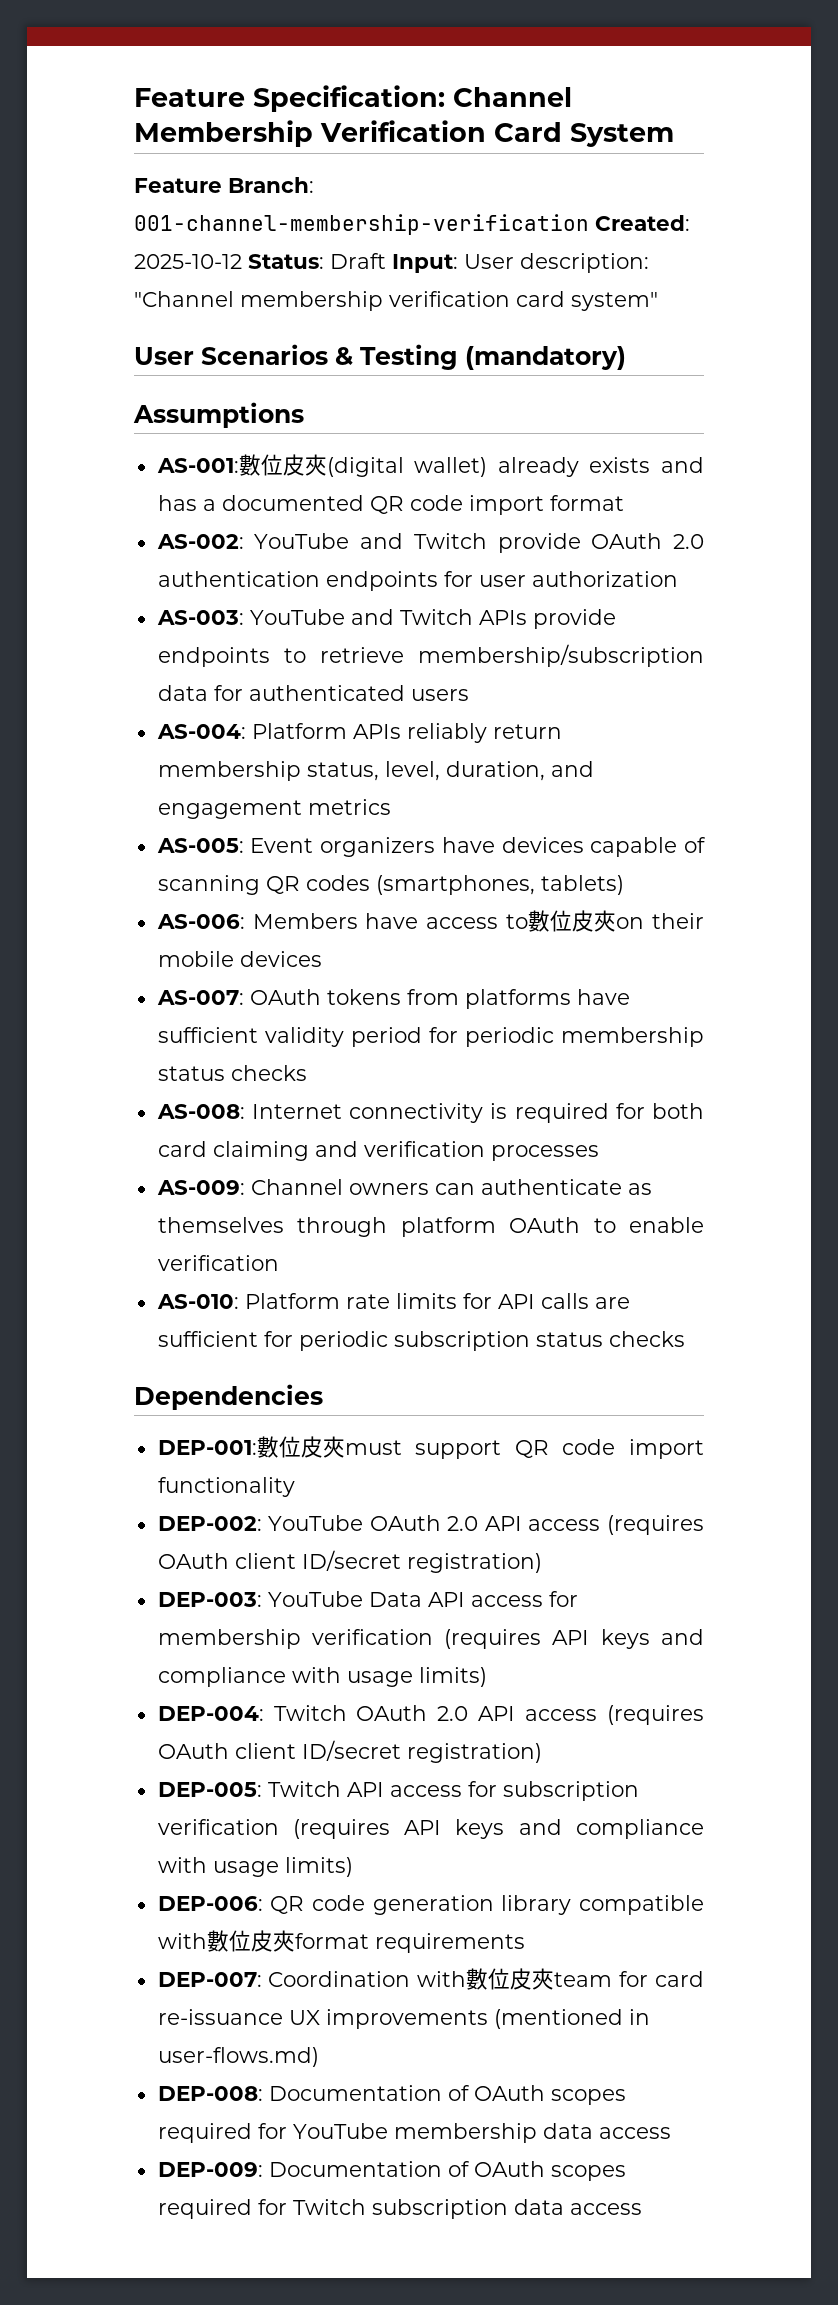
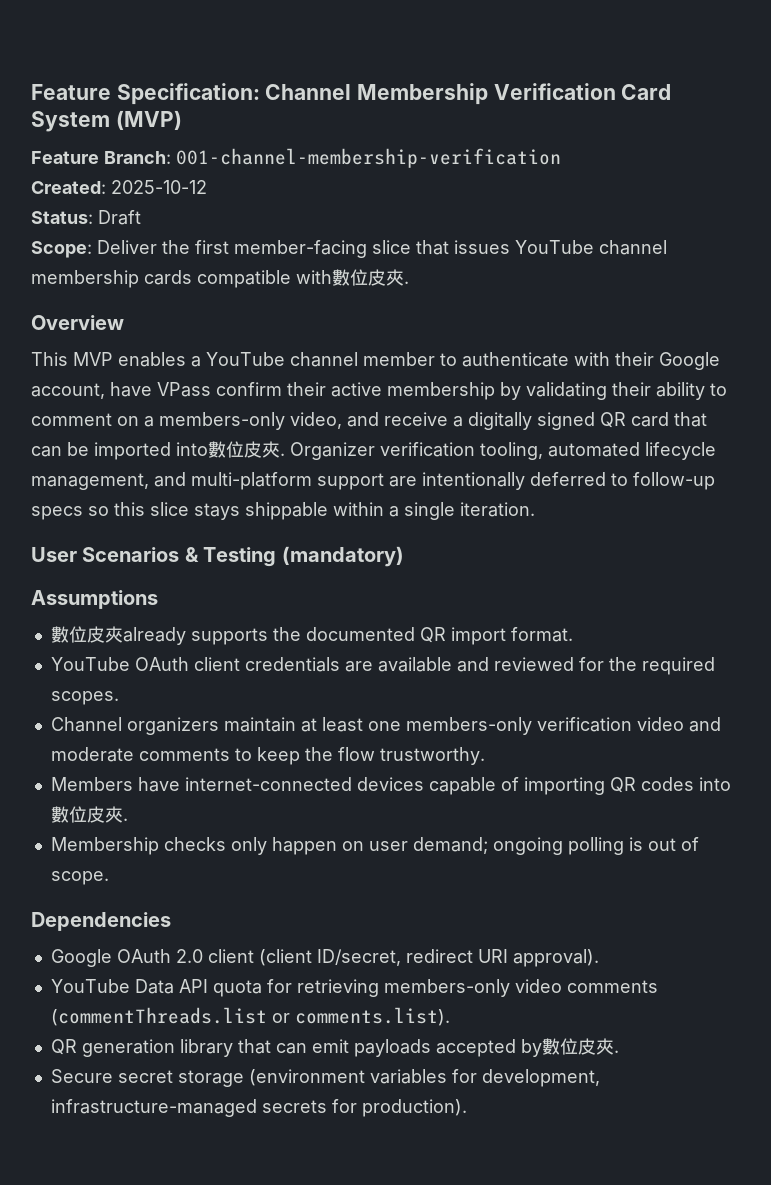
(674, 135) none -> [115,110,182,130] (MVP)
(589, 224) none -> (561, 158) //
(242, 261) none -> (207, 187) //
[392,253,649,273] [134,291,658,311] Input: User description: "Channel membership verification card system" -> [31,240,667,258] [31,269,409,288] [31,315,124,330] [31,352,720,370] [31,382,727,400] [31,412,707,430] [31,441,716,460] [31,472,715,490] [31,502,535,520] // Scope: Deliver the first member-facing slice that issues YouTube channel membership cards compatible with數位皮夾. // Overview // This MVP enables a YouTube channel member to authenticate with their Google account, have VPass confirm their active membership by validating their ability to comment on a members-only video, and receive a digitally signed QR card that can be imported into數位皮夾. Organizer verification tooling, automated lifecycle management, and multi-platform support are intentionally deferred to follow-up specs so this slice stays shippable within a single iteration.
[156,454,704,477] [157,495,624,515] [156,533,705,553] [157,571,678,591] [156,609,616,629] [157,644,704,667] [157,685,469,701] [156,723,562,743] [157,761,594,781] [157,799,391,819] [156,837,495,857] AS-001:數位皮夾(digital wallet) already exists and has a documented QR code import format // AS-002: YouTube and Twitch provide OAuth 2.0 authentication endpoints for user authorization // AS-003: YouTube and Twitch APIs provide endpoints to retrieve membership/subscription data for authenticated users // AS-004: Platform APIs reliably return membership status, level, duration, and engagement metrics // AS-005: Event organizers have -> [50,626,573,645] [50,657,715,675] [50,691,119,705] [50,717,721,735] [50,747,485,765] [50,777,352,792] 數位皮夾already supports the documented QR import format. // YouTube OAuth client credentials are available and reviewed for the required scopes. // Channel organizers maintain at least one members-only verification video and moderate comments to keep the flow trustworthy. // Members have internet-connected
[157,875,260,895] scanning -> [523,777,605,795] importing
[375,875,624,895] [156,910,704,932] [157,951,322,967] [156,989,630,1009] [157,1027,704,1047] [157,1065,307,1081] [156,1103,705,1123] [157,1141,599,1161] [156,1179,652,1195] [157,1217,705,1237] [157,1255,279,1271] [156,1293,630,1309] [157,1331,685,1351] [134,1384,323,1410] [157,1436,704,1459] [157,1477,295,1497] [157,1515,704,1535] [157,1550,542,1573] [157,1591,578,1607] [157,1629,704,1649] [157,1667,487,1687] [157,1705,704,1725] [157,1740,542,1763] [157,1781,639,1801] [157,1819,704,1839] [157,1857,353,1877] [157,1895,705,1915] [157,1930,525,1953] [157,1968,704,1990] [157,2009,650,2029] [157,2047,319,2067] [157,2085,626,2105] [157,2123,671,2143] [157,2161,626,2181] [157,2199,642,2219] (smartphones, tablets) // AS-006: Members have access to數位皮夾on their mobile devices // AS-007: OAuth tokens from platforms have sufficient validity period for periodic membership status checks // AS-008: Internet connectivity is required for both card claiming and verification processes // AS-009: Channel owners can authenticate as themselves through platform OAuth to enable verification // AS-010: Platform rate limits for API calls are sufficient for periodic subscription status checks // Dependencies // DEP-001:數位皮夾must support QR code import functionality // DEP-002: YouTube OAuth 2.0 API access (requires OAuth client ID/secret registration) // DEP-003: YouTube Data API access for membership verification (requires API keys and compliance with usage limits) // DEP-004: Twitch OAuth 2.0 API access (requires OAuth client ID/secret registration) // DEP-005: Twitch API access for subscription verification (requires API keys and compliance with usage limits) // DEP-006: QR code generation library compatible with數位皮夾format requirements // DEP-007: Coordination with數位皮夾team for card re-issuance UX improvements (mentioned in user-flows.md) // DEP-008: Documentation of OAuth scopes required for YouTube membership data access // DEP-009: Documentation of OAuth scopes required for Twitch subscription data access -> [698,777,731,791] [50,806,128,823] [50,837,699,855] [50,871,109,885] [31,912,171,931] [50,949,599,967] [50,979,658,997] [50,1007,450,1026] [50,1038,619,1057] [50,1069,600,1087] [50,1099,467,1117] into數位皮夾. // Membership checks only happen on user demand; ongoing polling is out of scope. // Dependencies // Google OAuth 2.0 client (client ID/secret, redirect URI approval). // YouTube Data API quota for retrieving members-only video comments (commentThreads.list or comments.list). // QR generation library that can emit payloads accepted by數位皮夾. // Secure secret storage (environment variables for development, infrastructure-managed secrets for production).

